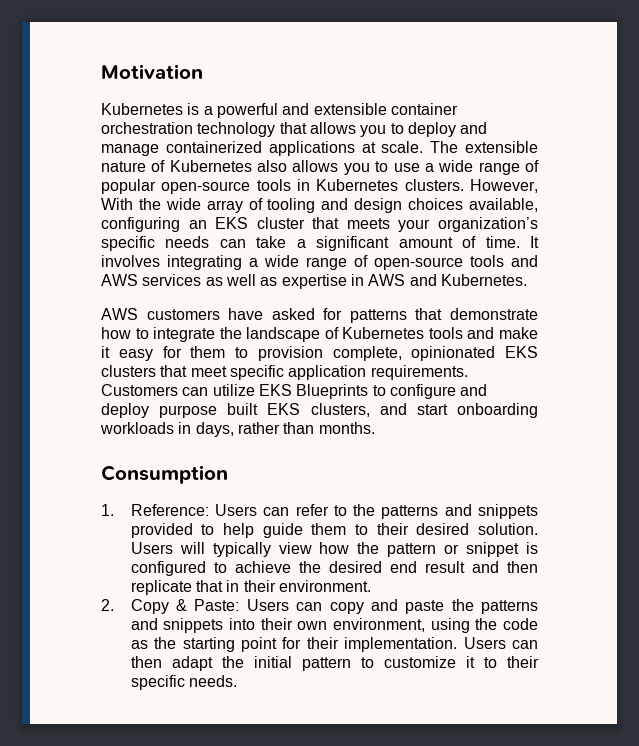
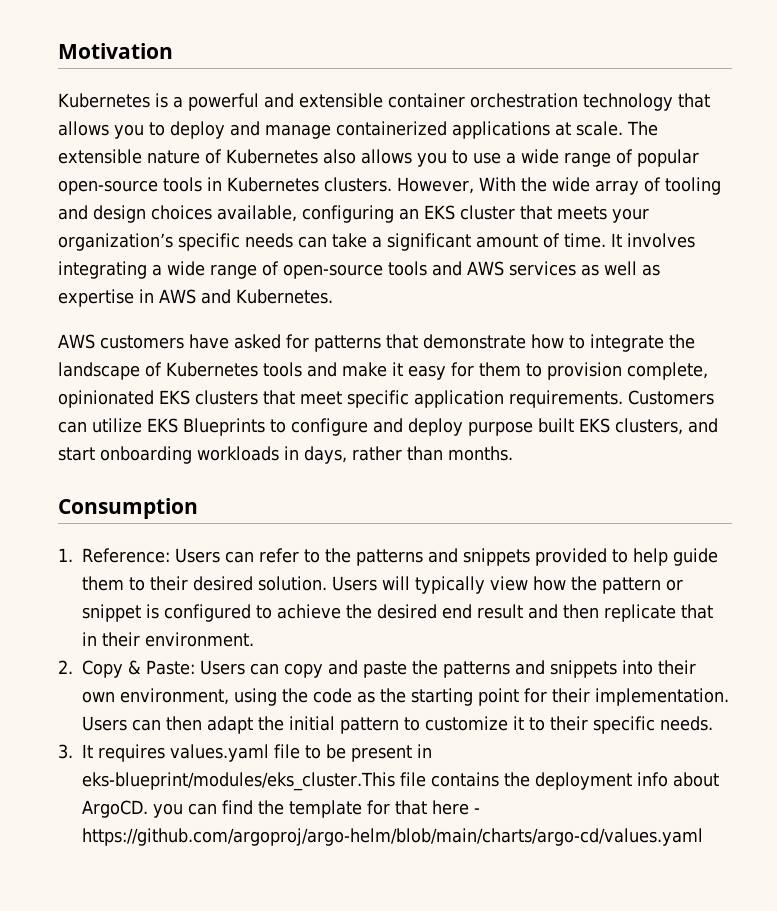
(238, 681) none -> [58,744,433,762] [82,772,720,791] [82,800,481,818] [82,828,704,846] // 3. It requires values.yaml file to be present in eks-blueprint/modules/eks_cluster.This file contains the deployment info about ArgoCD. you can find the template for that here - https://github.com/argoproj/argo-helm/blob/main/charts/argo-cd/values.yaml

